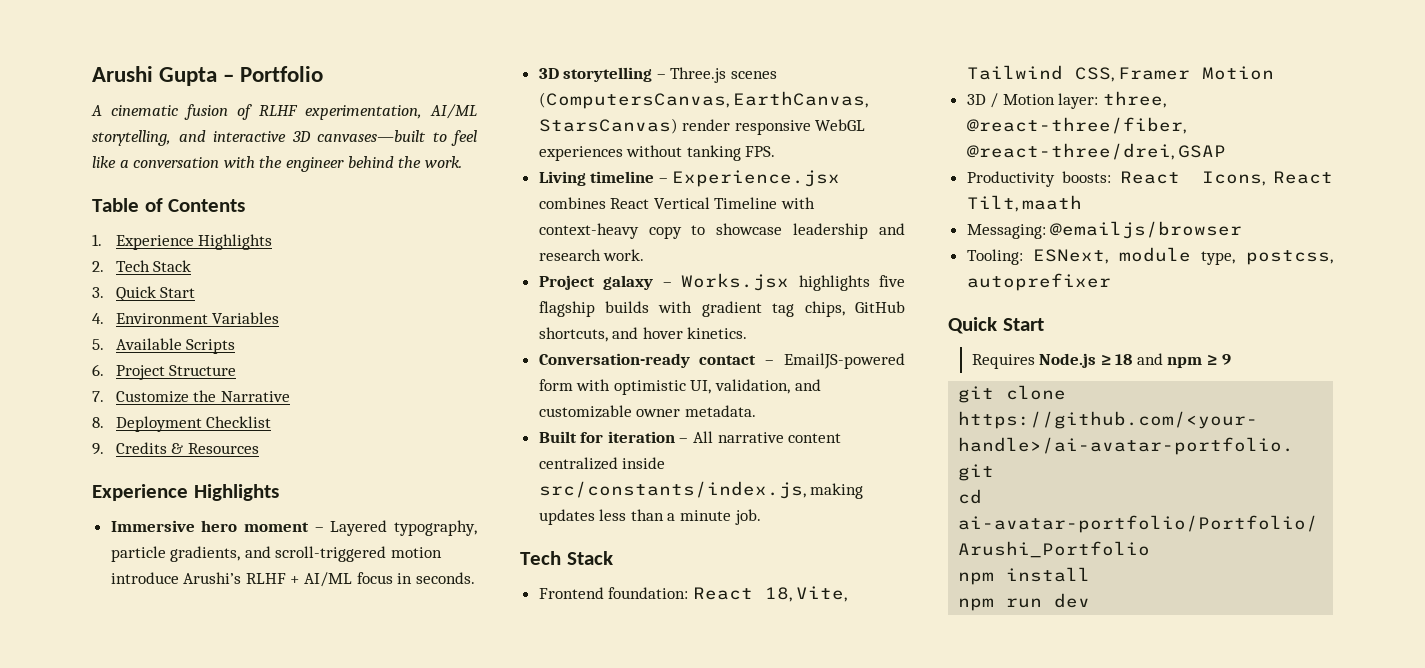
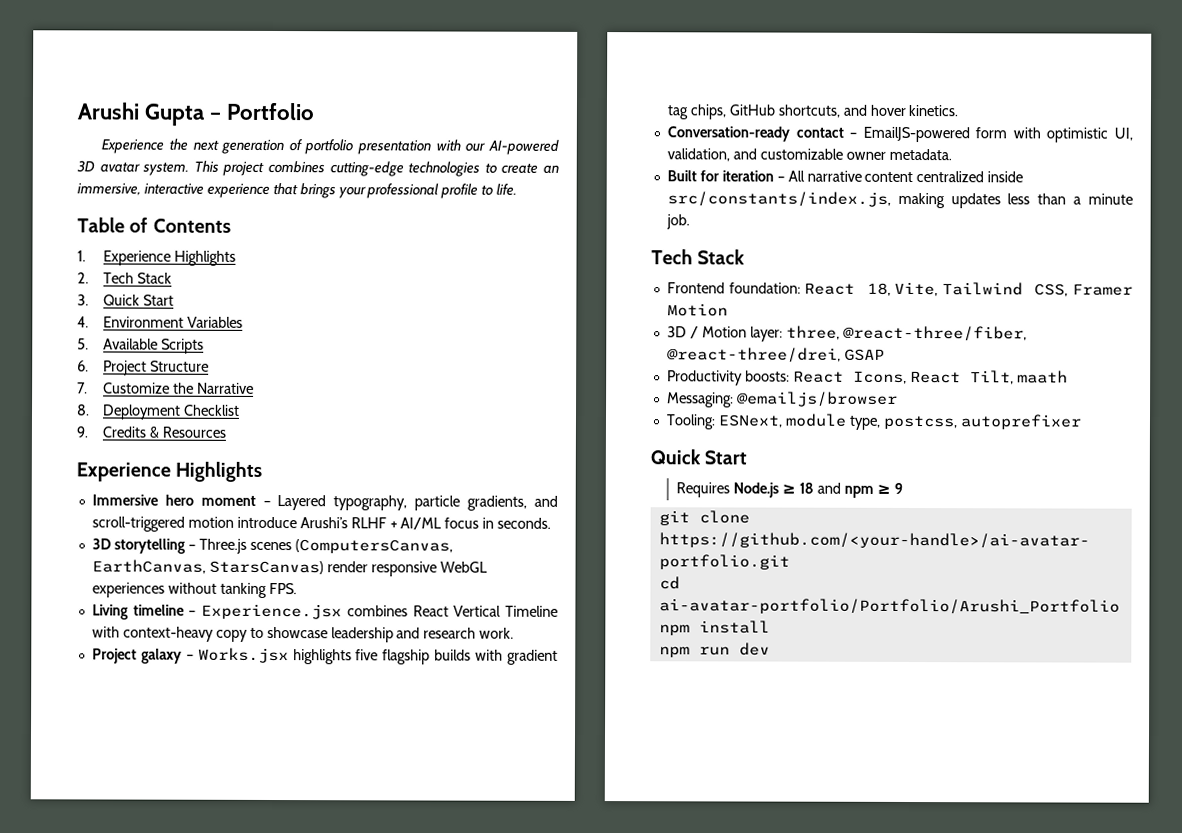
[91,104,477,120] [92,130,477,146] [92,156,462,172] A cinematic fusion of RLHF experimentation, AI/ML storytelling, and interactive 3D canvases—built to feel like a conversation with the engineer behind the work. -> [101,138,559,155] [76,160,560,177] [77,182,518,199] Experience the next generation of portfolio presentation with our AI-powered 3D avatar system. This project combines cutting-edge technologies to create an immersive, interactive experience that brings your professional profile to life.

